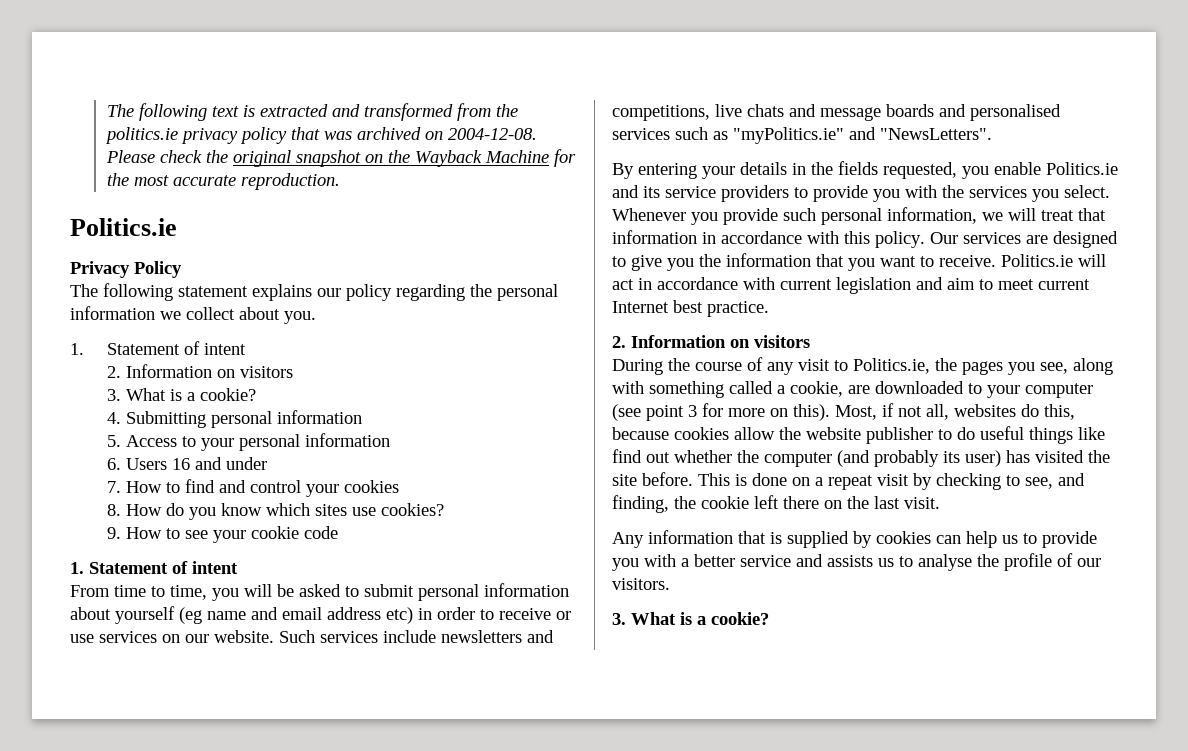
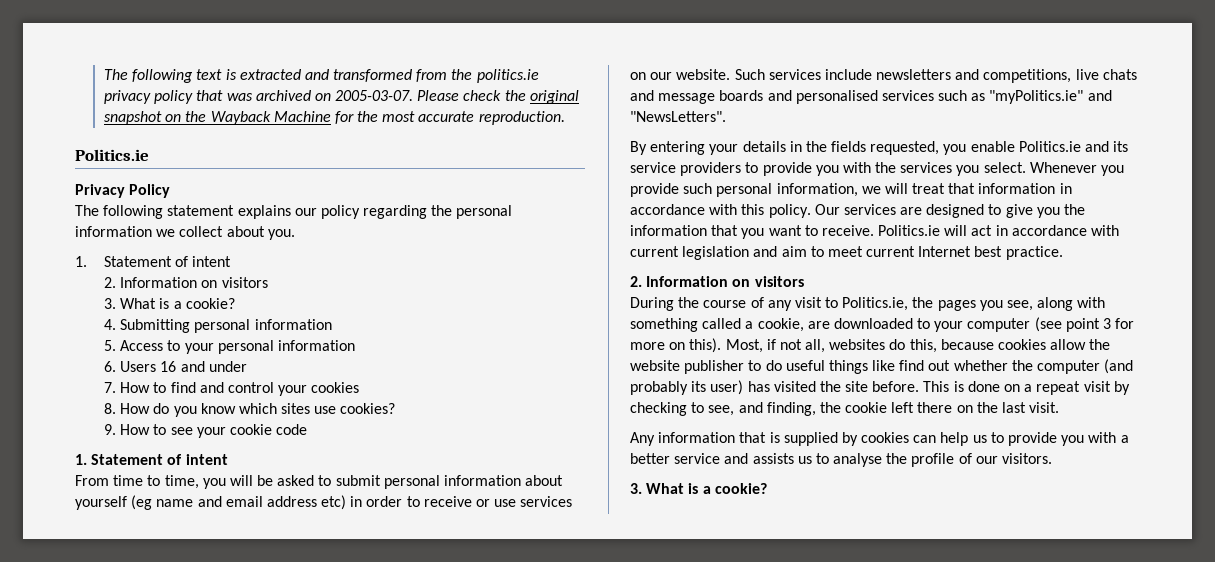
[447,128,537,140] 2004-12-08. -> [335,90,414,101] 2005-03-07.

